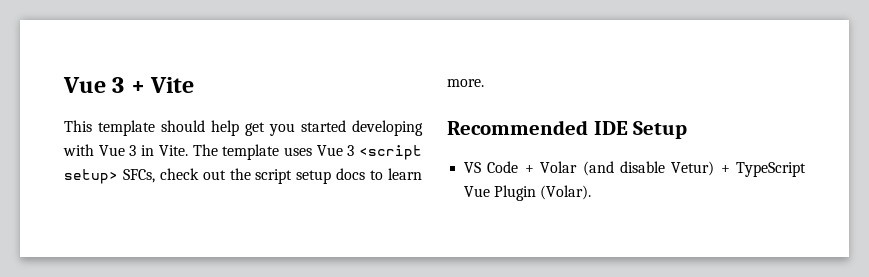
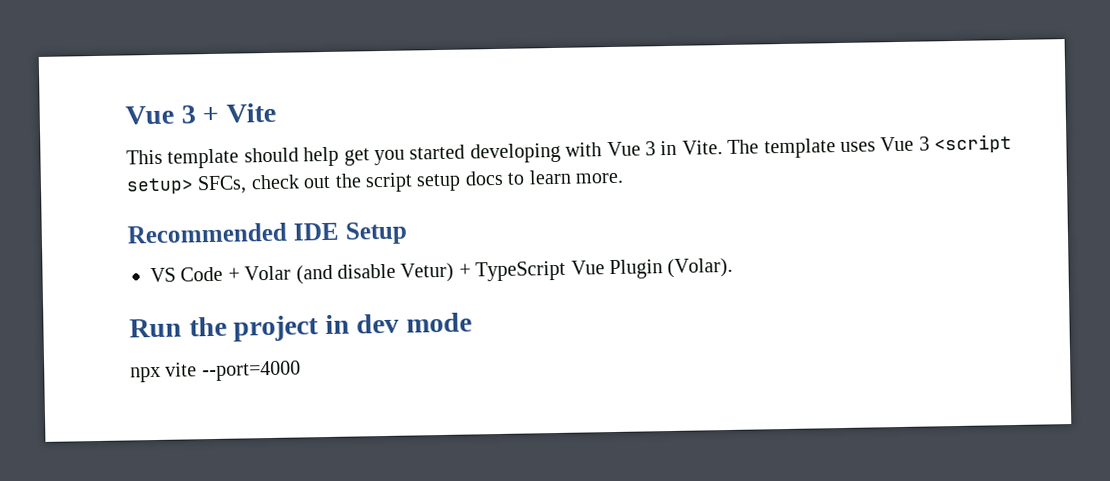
(592, 192) none -> [129,312,472,342] [130,360,301,383] // Run the project in dev mode // npx vite --port=4000

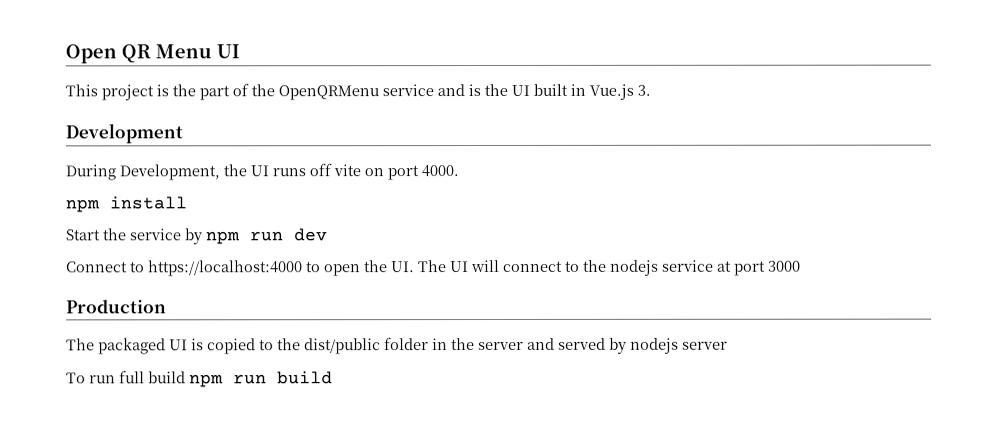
[125,102,276,125] [126,134,1013,169] [126,169,624,195] [127,221,408,245] [150,257,734,285] [129,312,472,342] [130,360,301,383] Vue 3 + Vite // This template should help get you started developing with Vue 3 in Vite. The template uses Vue 3 <script setup> SFCs, check out the script setup docs to learn more. // Recommended IDE Setup // VS Code + Volar (and disable Vetur) + TypeScript Vue Plugin (Volar). // Run the project in dev mode // npx vite --port=4000 -> [65,44,240,64] [65,83,651,101] [65,123,183,144] [65,163,459,181] [65,196,187,213] [66,228,328,245] [66,259,801,277] [66,299,167,314] [66,337,728,355] [66,370,333,388] Open QR Menu UI // This project is the part of the OpenQRMenu service and is the UI built in Vue.js 3. // Development // During Development, the UI runs off vite on port 4000. // npm install // Start the service by npm run dev // Connect to https://localhost:4000 to open the UI. The UI will connect to the nodejs service at port 3000 // Production // The packaged UI is copied to the dist/public folder in the server and served by nodejs server // To run full build npm run build

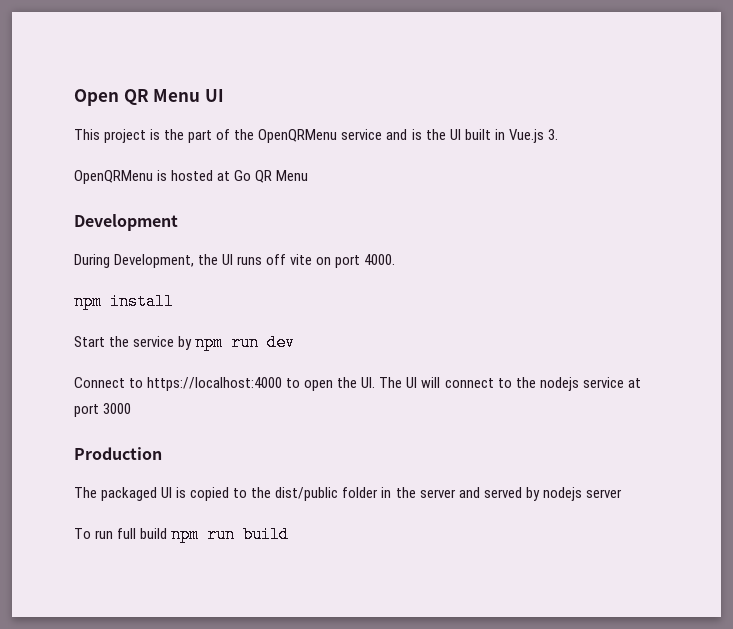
(651, 90) none -> [74,170,309,184] // OpenQRMenu is hosted at Go QR Menu

